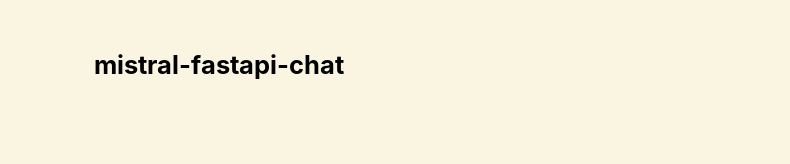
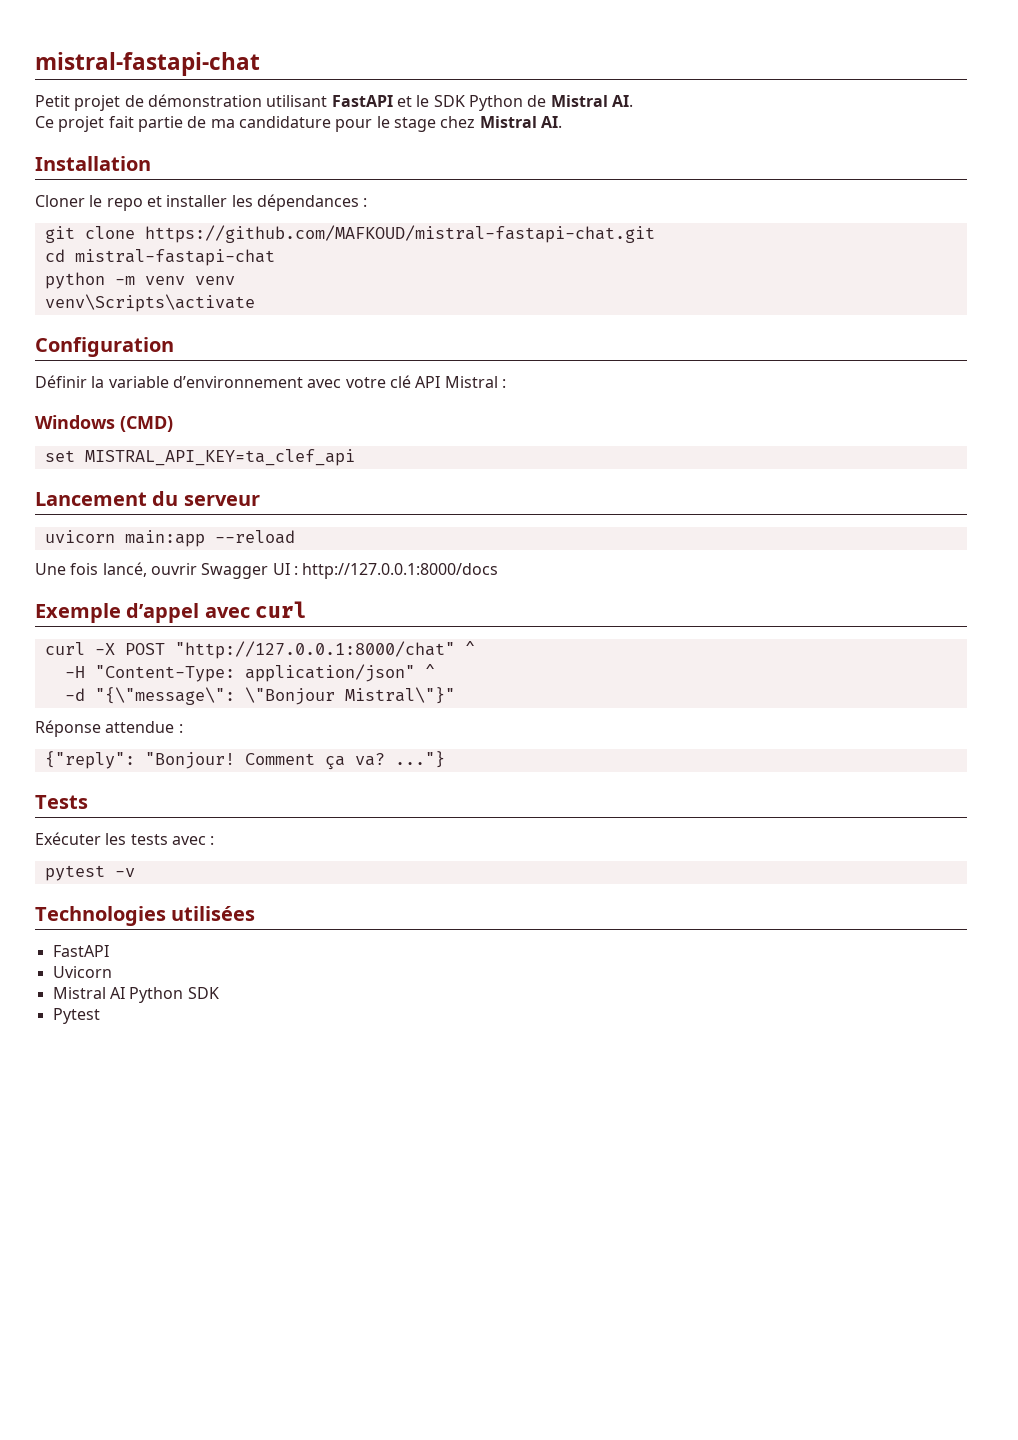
[94,54,344,79] mistral-fastapi-chat -> [35,52,260,76] [35,94,633,111] [35,116,562,132] [35,156,151,171] [35,194,368,211] [44,225,655,243] [44,249,275,266] [44,272,235,289] [44,294,255,312] [35,337,174,357] [35,375,506,388] [35,415,173,432] [44,449,355,466] [35,491,260,506] [44,530,295,547] [35,562,499,579] [35,601,308,623] [44,641,475,659] [64,664,435,682] [64,687,455,705] [35,720,183,737] [44,751,445,770] [35,795,88,809] [35,832,215,845] [44,865,135,881] [35,906,256,926] [52,945,109,957] [52,966,112,978] [52,987,219,1003] [52,1008,100,1024] mistral-fastapi-chat // Petit projet de démonstration utilisant FastAPI et le SDK Python de Mistral AI. // Ce projet fait partie de ma candidature pour le stage chez Mistral AI. // Installation // Cloner le repo et installer les dépendances : // git clone https://github.com/MAFKOUD/mistral-fastapi-chat.git // cd mistral-fastapi-chat // python -m venv venv // venv\Scripts\activate // Configuration // Définir la variable d’environnement avec votre clé API Mistral : // Windows (CMD) // set MISTRAL_API_KEY=ta_clef_api // Lancement du serveur // uvicorn main:app --reload // Une fois lancé, ouvrir Swagger UI : http://127.0.0.1:8000/docs // Exemple d’appel avec curl // curl -X POST "http://127.0.0.1:8000/chat" ^ // -H "Content-Type: application/json" ^ // -d "{\"message\": \"Bonjour Mistral\"}" // Réponse attendue : // {"reply": "Bonjour! Comment ça va? ..."} // Tests // Exécuter les tests avec : // pytest -v // Technologies utilisées // FastAPI // Uvicorn // Mistral AI Python SDK // Pytest

